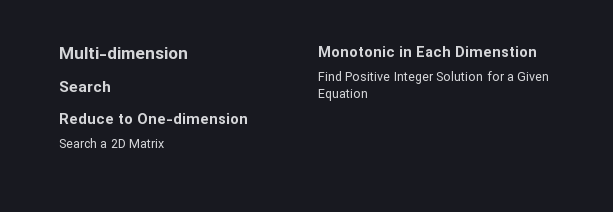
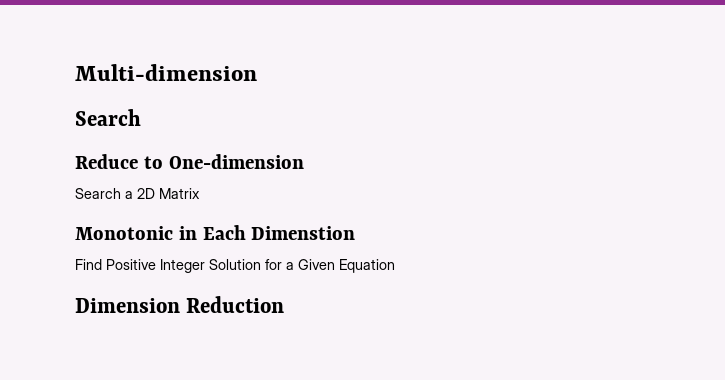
(368, 95) none -> [75,296,285,313] // Dimension Reduction

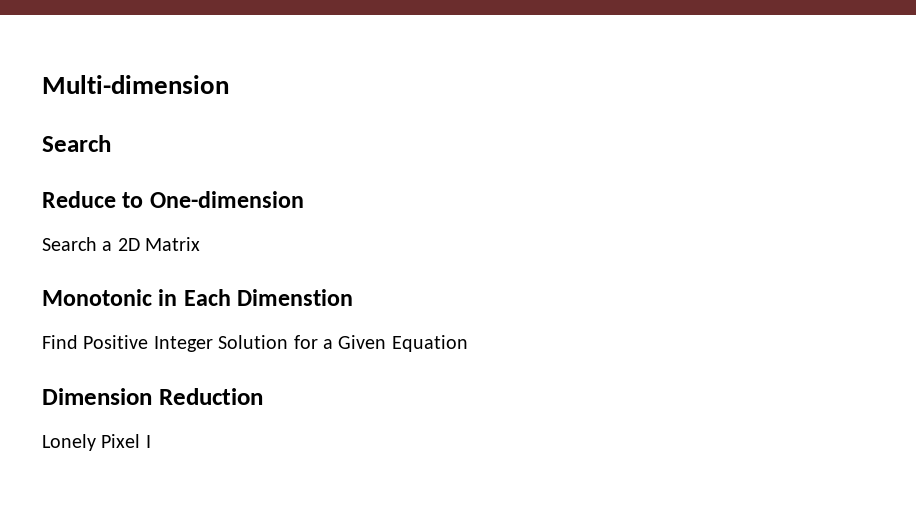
(285, 304) none -> [42,434,151,451] // Lonely Pixel I

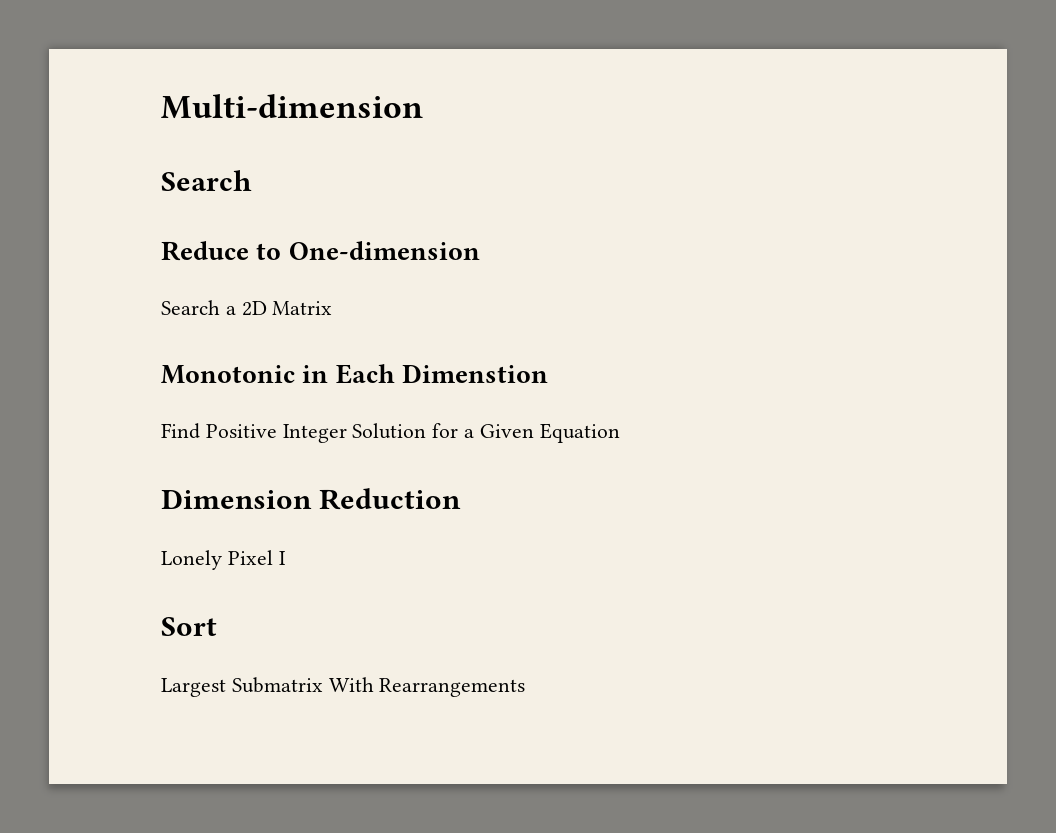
(151, 441) none -> [161,617,217,636] [161,677,526,697] // Sort // Largest Submatrix With Rearrangements

